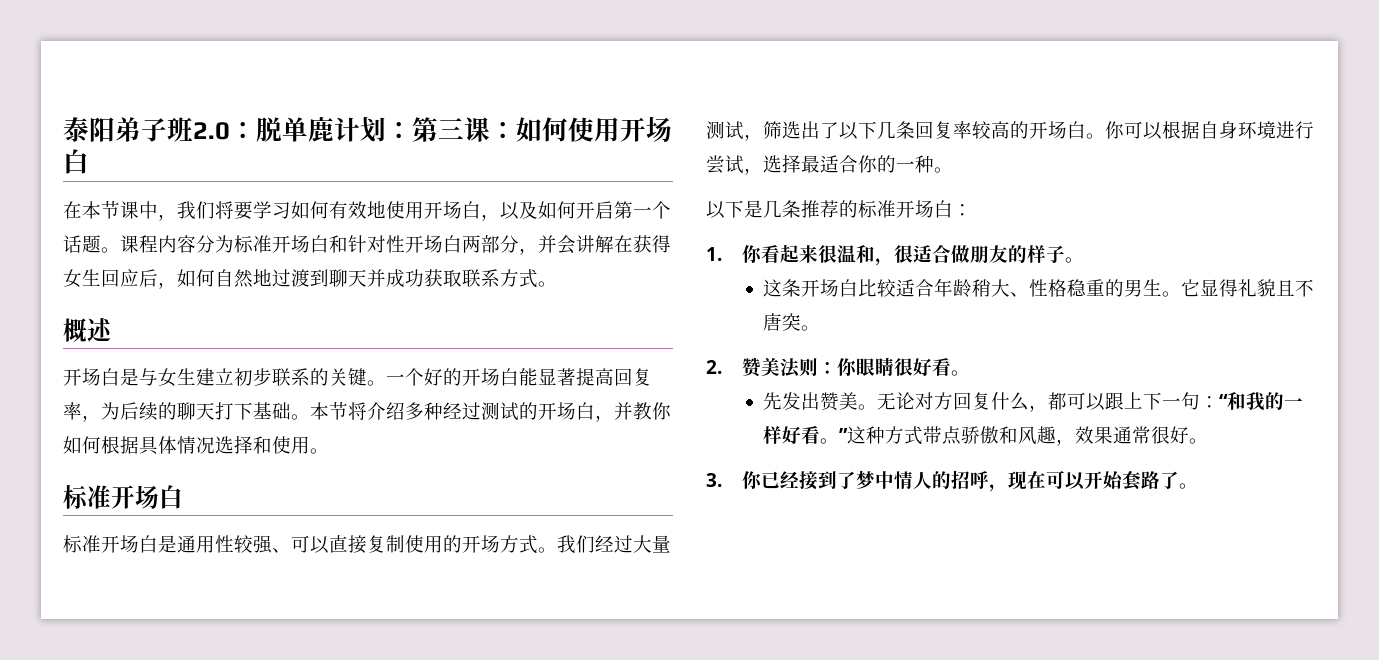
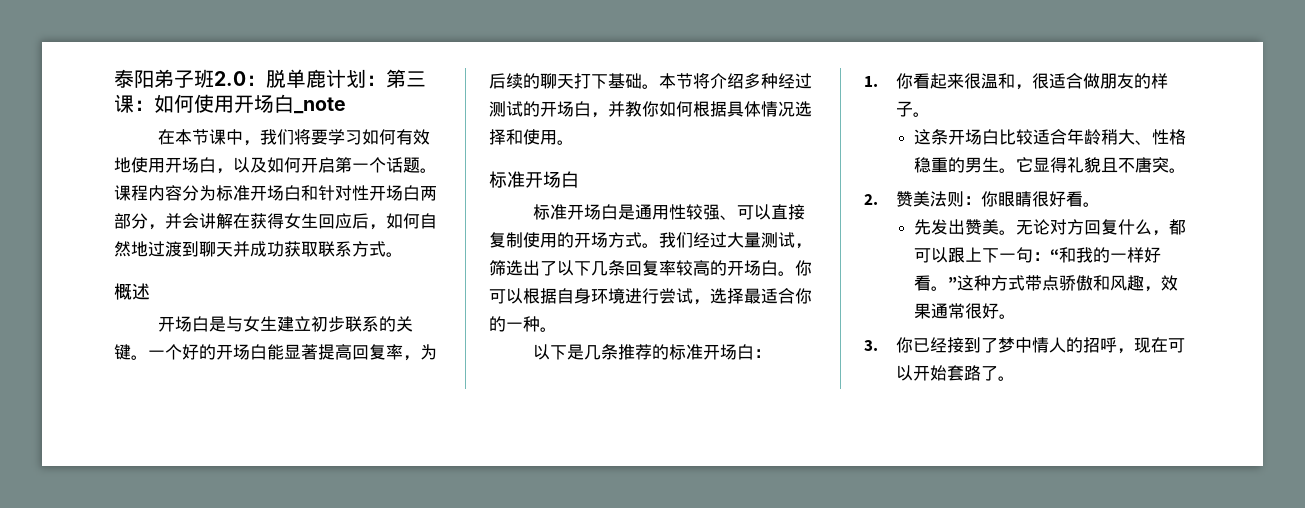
(89, 161) none -> [294,97,346,114] _note

